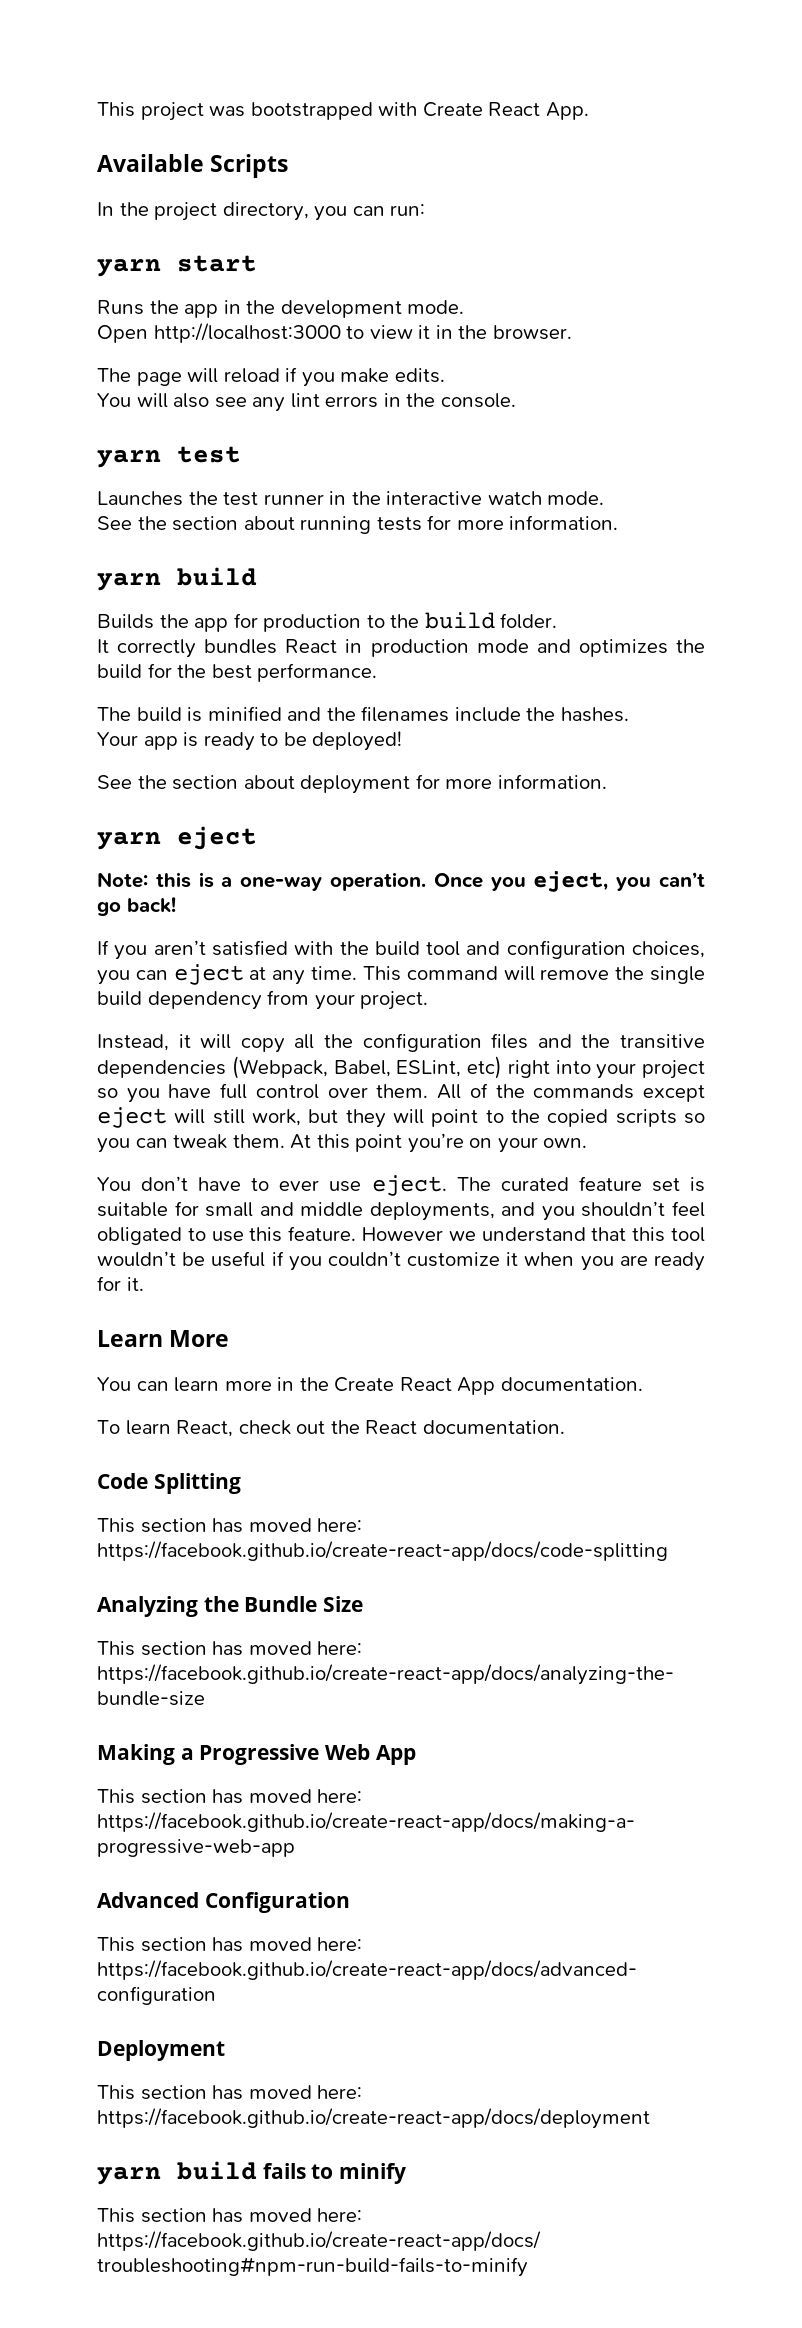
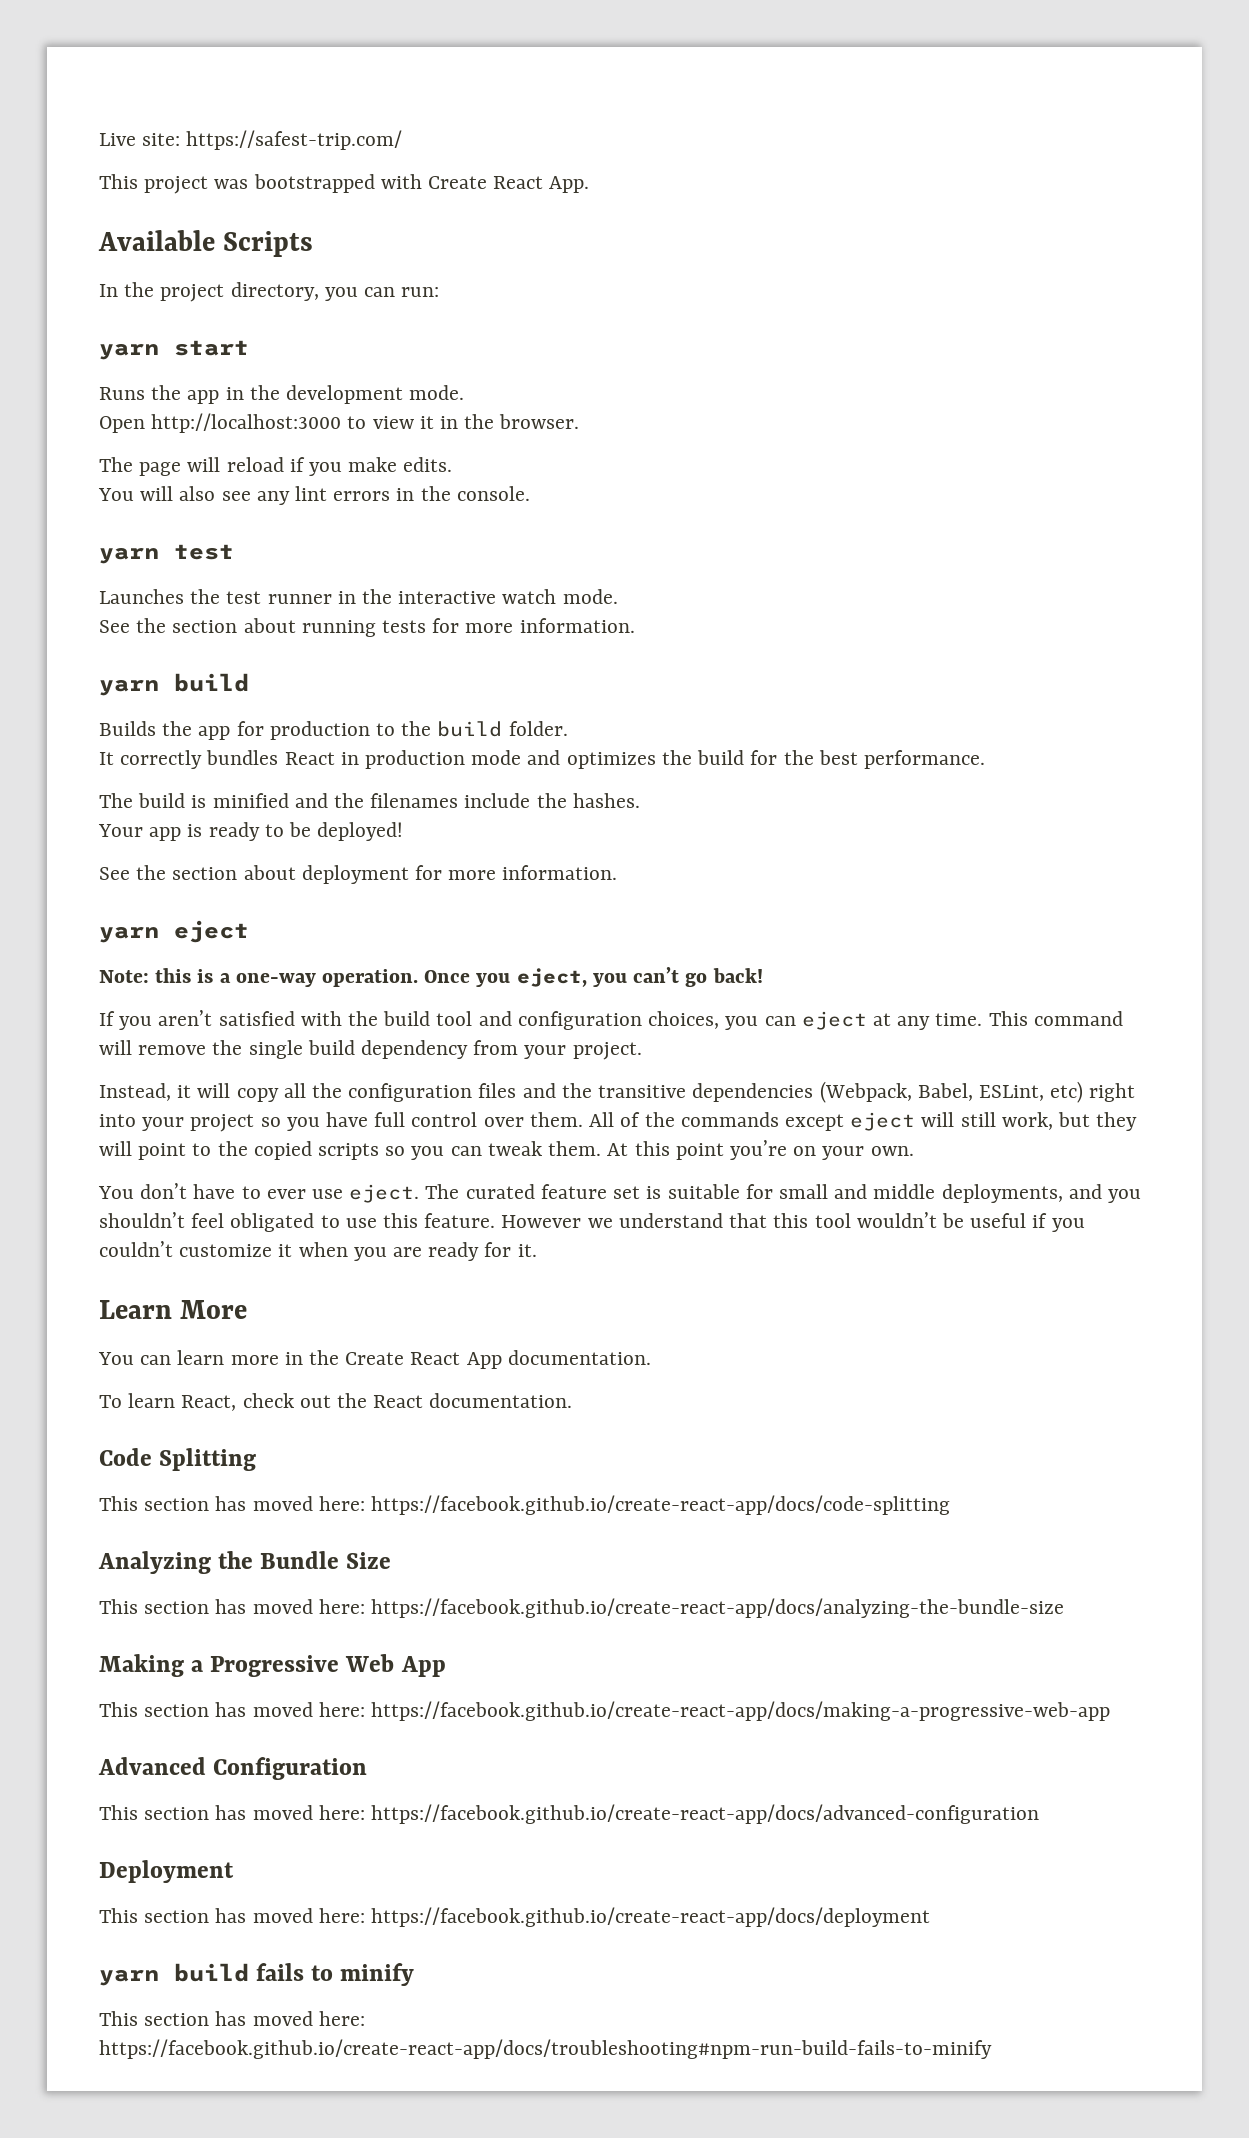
(97, 109) none -> [99,130,403,150] Live site: https://safest-trip.com/ //

